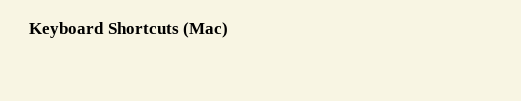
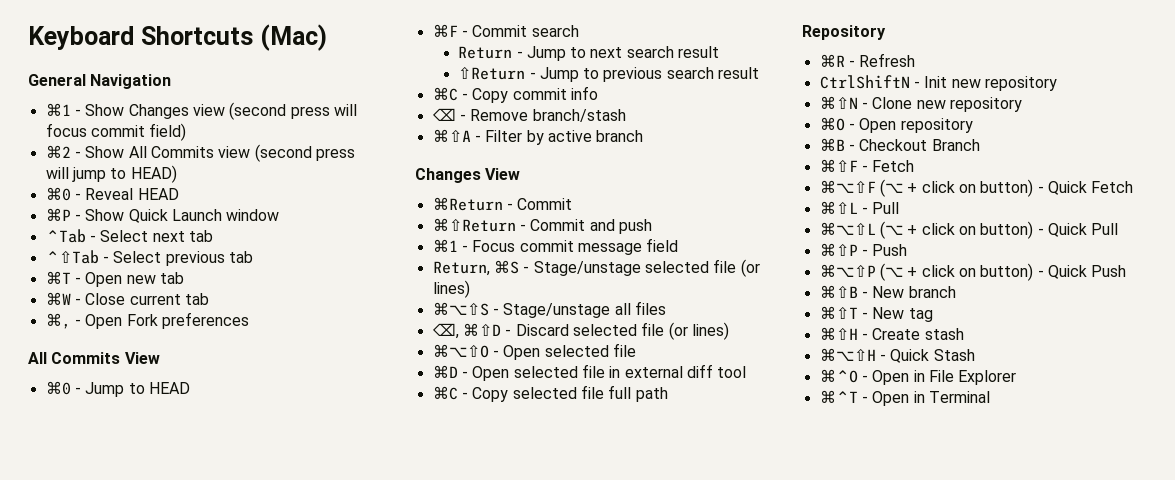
(229, 30) none -> [28,74,172,89] [45,102,357,120] [45,123,187,141] [45,144,355,162] [45,165,177,183] [45,187,179,201] [45,208,280,223] [45,229,213,243] [45,250,253,266] [45,271,184,287] [45,292,209,305] [45,312,249,329] [28,352,160,364] [45,381,190,397] [432,24,579,37] [458,46,720,61] [458,66,760,82] [432,86,598,103] [432,108,626,122] [432,129,644,145] [415,168,521,183] [432,197,573,211] [432,218,652,234] [432,238,679,255] [432,259,760,277] [432,280,470,298] [432,301,666,318] [432,322,729,340] [432,343,636,360] [432,364,747,381] [432,385,668,402] [802,25,886,40] [819,53,916,67] [819,75,1057,91] [819,96,1022,112] [819,117,973,133] [819,138,980,151] [819,159,915,172] [819,179,1134,197] [819,201,900,214] [819,221,1119,239] [819,243,908,256] [819,263,1127,281] [819,285,956,298] [819,306,933,322] [819,327,964,340] [819,348,975,363] [819,369,1017,385] [819,390,990,406] // General Navigation // ⌘1 - Show Changes view (second press will focus commit field) // ⌘2 - Show All Commits view (second press will jump to HEAD) // ⌘0 - Reveal HEAD // ⌘P - Show Quick Launch window // ⌃Tab - Select next tab // ⌃⇧Tab - Select previous tab // ⌘T - Open new tab // ⌘W - Close current tab // ⌘, - Open Fork preferences // All Commits View // ⌘0 - Jump to HEAD // ⌘F - Commit search // Return - Jump to next search result // ⇧Return - Jump to previous search result // ⌘C - Copy commit info // ⌫ - Remove branch/stash // ⌘⇧A - Filter by active branch // Changes View // ⌘Return - Commit // ⌘⇧Return - Commit and push // ⌘1 - Focus commit message field // Return, ⌘S - Stage/unstage selected file (or lines) // ⌘⌥⇧S - Stage/unstage all files // ⌫, ⌘⇧D - Discard selected file (or lines) // ⌘⌥⇧O - Open selected file // ⌘D - Open selected file in external diff tool // ⌘C - Copy selected file full path // Repository // ⌘R - Refresh // CtrlShiftN - Init new repository // ⌘⇧N - Clone new repository // ⌘O - Open repository // ⌘B - Checkout Branch // ⌘⇧F - Fetch // ⌘⌥⇧F (⌥ + click on button) - Quick Fetch // ⌘⇧L - Pull // ⌘⌥⇧L (⌥ + click on button) - Quick Pull // ⌘⇧P - Push // ⌘⌥⇧P (⌥ + click on button) - Quick Push // ⌘⇧B - New branch // ⌘⇧T - New tag // ⌘⇧H - Create stash // ⌘⌥⇧H - Quick Stash // ⌘⌃O - Open in File Explorer // ⌘⌃T - Open in Terminal

